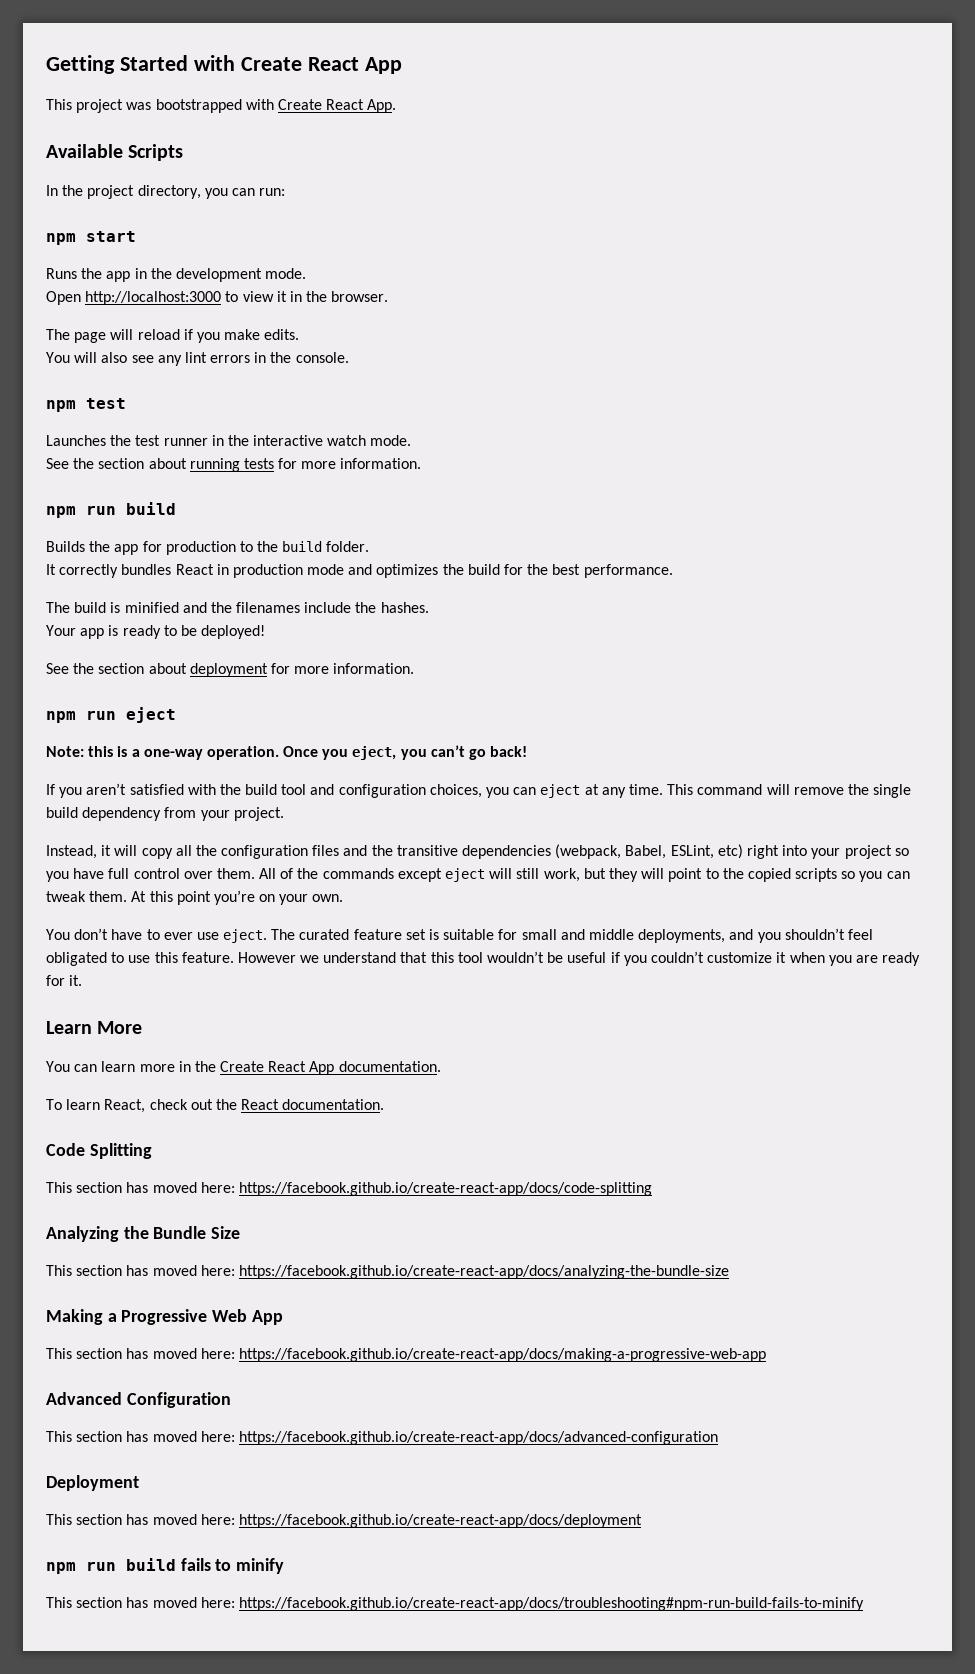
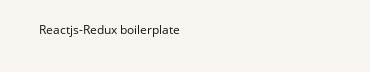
[46,55,402,74] [46,99,397,113] [46,144,184,161] [46,185,286,199] [46,231,136,245] [46,268,307,282] [46,291,389,305] [46,329,300,343] [46,352,349,366] [46,398,126,412] [46,435,412,446] [46,458,422,472] [46,502,176,518] [46,541,370,555] [46,564,673,578] [46,602,429,613] [46,625,266,639] [46,663,415,677] [46,707,176,723] [46,745,528,760] [46,783,912,798] [46,807,284,821] [46,844,909,859] [46,868,910,882] [46,890,344,905] [46,928,873,943] [46,951,921,966] [46,975,83,986] [46,1021,143,1034] [46,1061,441,1075] [46,1099,385,1113] [46,1143,152,1159] [46,1182,652,1196] [46,1226,241,1242] [46,1265,729,1279] [46,1309,283,1325] [46,1348,766,1362] [46,1392,231,1408] [46,1431,718,1445] [46,1475,139,1491] [46,1514,642,1528] [46,1558,285,1574] [46,1597,864,1611] Getting Started with Create React App // This project was bootstrapped with Create React App. // Available Scripts // In the project directory, you can run: // npm start // Runs the app in the development mode. // Open http://localhost:3000 to view it in the browser. // The page will reload if you make edits. // You will also see any lint errors in the console. // npm test // Launches the test runner in the interactive watch mode. // See the section about running tests for more information. // npm run build // Builds the app for production to the build folder. // It correctly bundles React in production mode and optimizes the build for the best performance. // The build is minified and the filenames include the hashes. // Your app is ready to be deployed! // See the section about deployment for more information. // npm run eject // Note: this is a one-way operation. Once you eject, you can’t go back! // If you aren’t satisfied with the build tool and configuration choices, you can eject at any time. This command will remove the single build dependency from your project. // Instead, it will copy all the configuration files and the transitive dependencies (webpack, Babel, ESLint, etc) right into your project so you have full control over them. All of the commands except eject will still work, but they will point to the copied scripts so you can tweak them. At this point you’re on your own. // You don’t have to ever use eject. The curated feature set is suitable for small and middle deployments, and you shouldn’t feel obligated to use this feature. However we understand that this tool wouldn’t be useful if you couldn’t customize it when you are ready for it. // Learn More // You can learn more in the Create React App documentation. // To learn React, check out the React documentation. // Code Splitting // This section has moved here: https://facebook.github.io/create-react-app/docs/code-splitting // Analyzing the Bundle Size // This section has moved here: https://facebook.github.io/create-react-app/docs/analyzing-the-bundle-size // Making a Progressive Web App // This section has moved here: https://facebook.github.io/create-react-app/docs/making-a-progressive-web-app // Advanced Configuration // This section has moved here: https://facebook.github.io/create-react-app/docs/advanced-configuration // Deployment // This section has moved here: https://facebook.github.io/create-react-app/docs/deployment // npm run build fails to minify // This section has moved here: https://facebook.github.io/create-react-app/docs/troubleshooting#npm-run-build-fails-to-minify -> [39,25,181,37] Reactjs-Redux boilerplate

